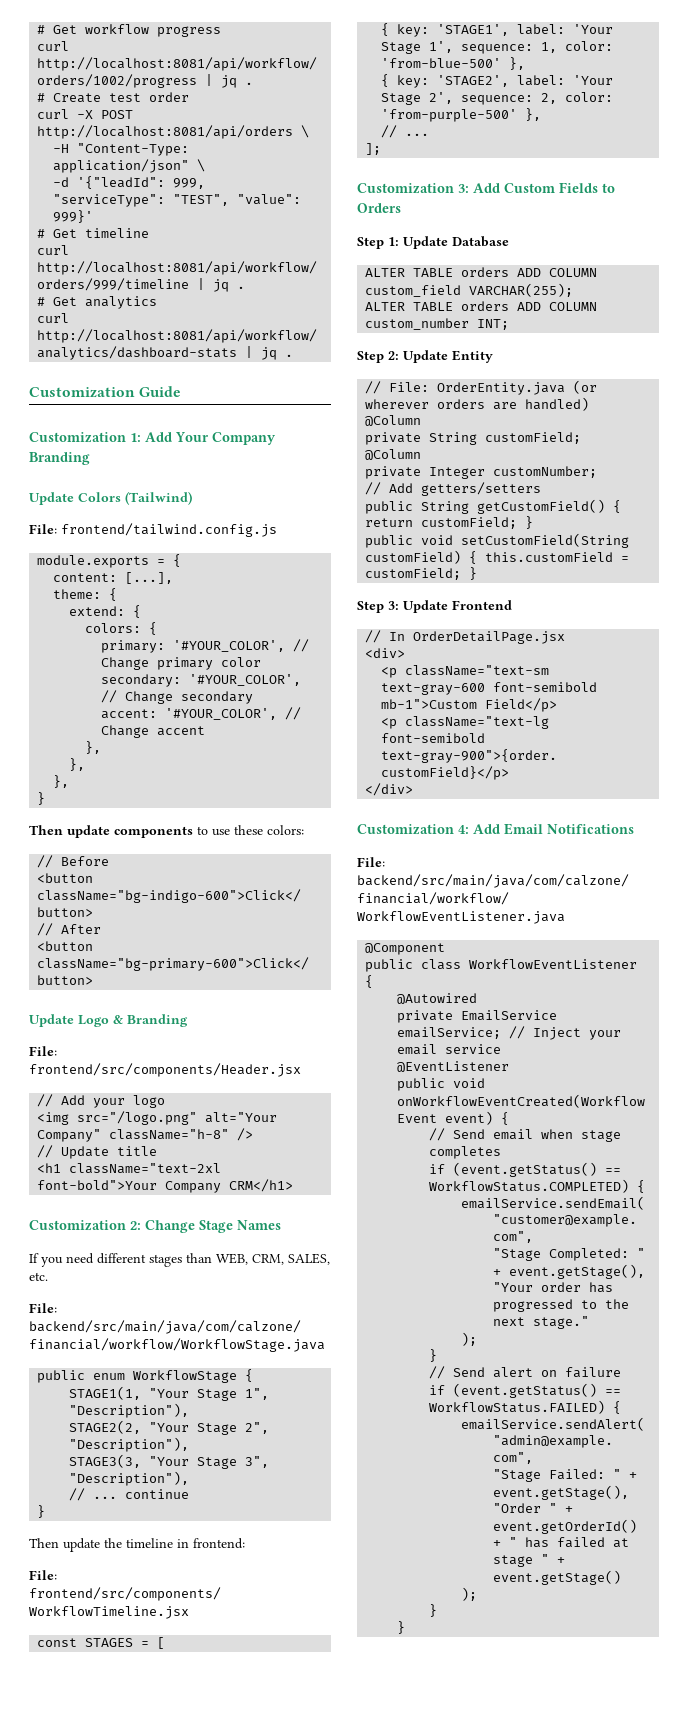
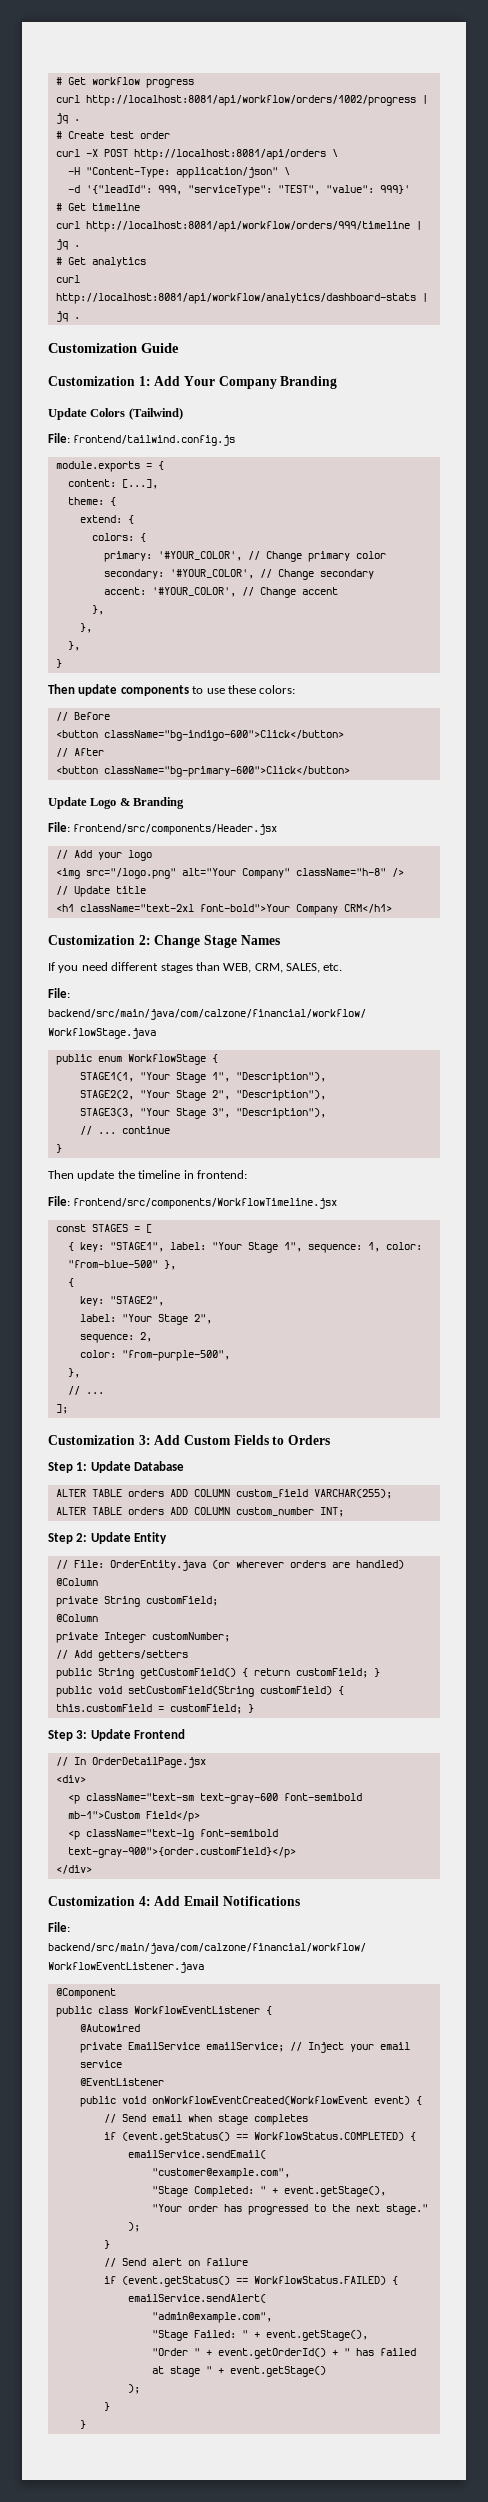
[437,24,614,36] [381,41,454,54] 'STAGE1', label: 'Your Stage 1', -> [109,1242,302,1253] "STAGE1", label: "Your Stage 1",
[381,58,502,68] 'from-blue-500' -> [67,1260,158,1268] "from-blue-500"
[397,75,614,88] [381,92,454,105] key: 'STAGE2', label: 'Your Stage 2', -> [79,1296,164,1306] [79,1314,212,1325] // key: "STAGE2", // label: "Your Stage 2", //
[565,92,614,102] [381,109,518,122] color: 'from-purple-500' -> [79,1350,230,1361] // color: "from-purple-500", //

